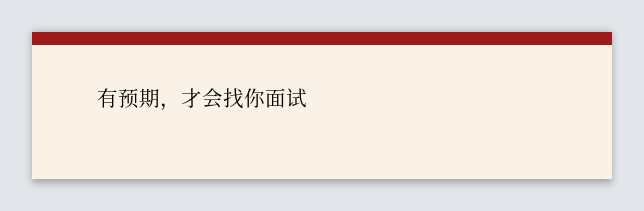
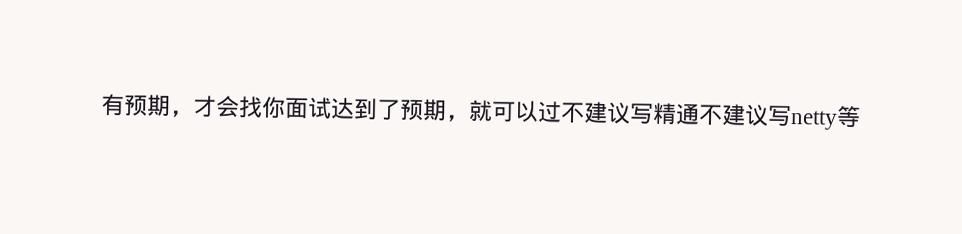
(307, 98) none -> [329,97,861,130] 达到了预期，就可以过不建议写精通不建议写netty等

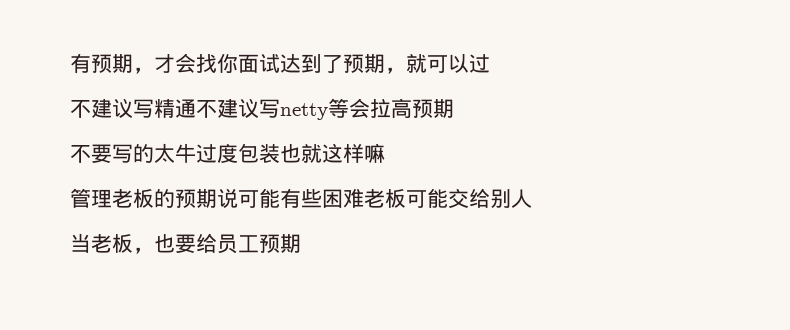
(562, 111) none -> (490, 63) //
(861, 116) none -> [349,98,454,118] [70,143,385,163] [70,188,532,209] [70,233,301,254] 会拉高预期 // 不要写的太牛过度包装也就这样嘛 // 管理老板的预期说可能有些困难老板可能交给别人 // 当老板，也要给员工预期

